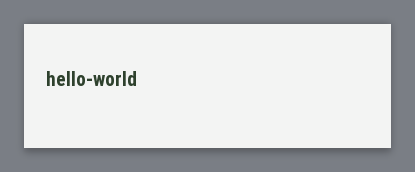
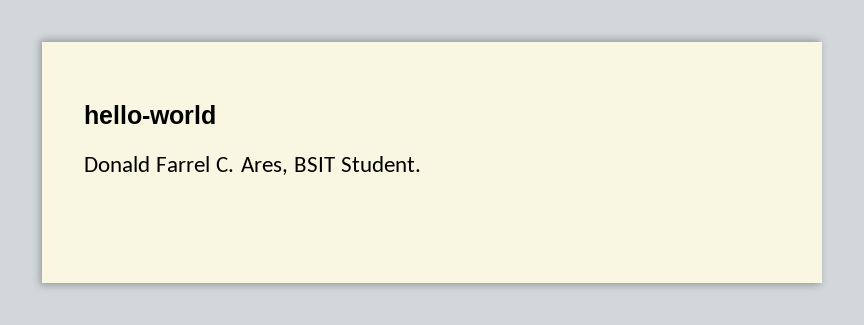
(137, 78) none -> [84,156,422,175] // Donald Farrel C. Ares, BSIT Student.

